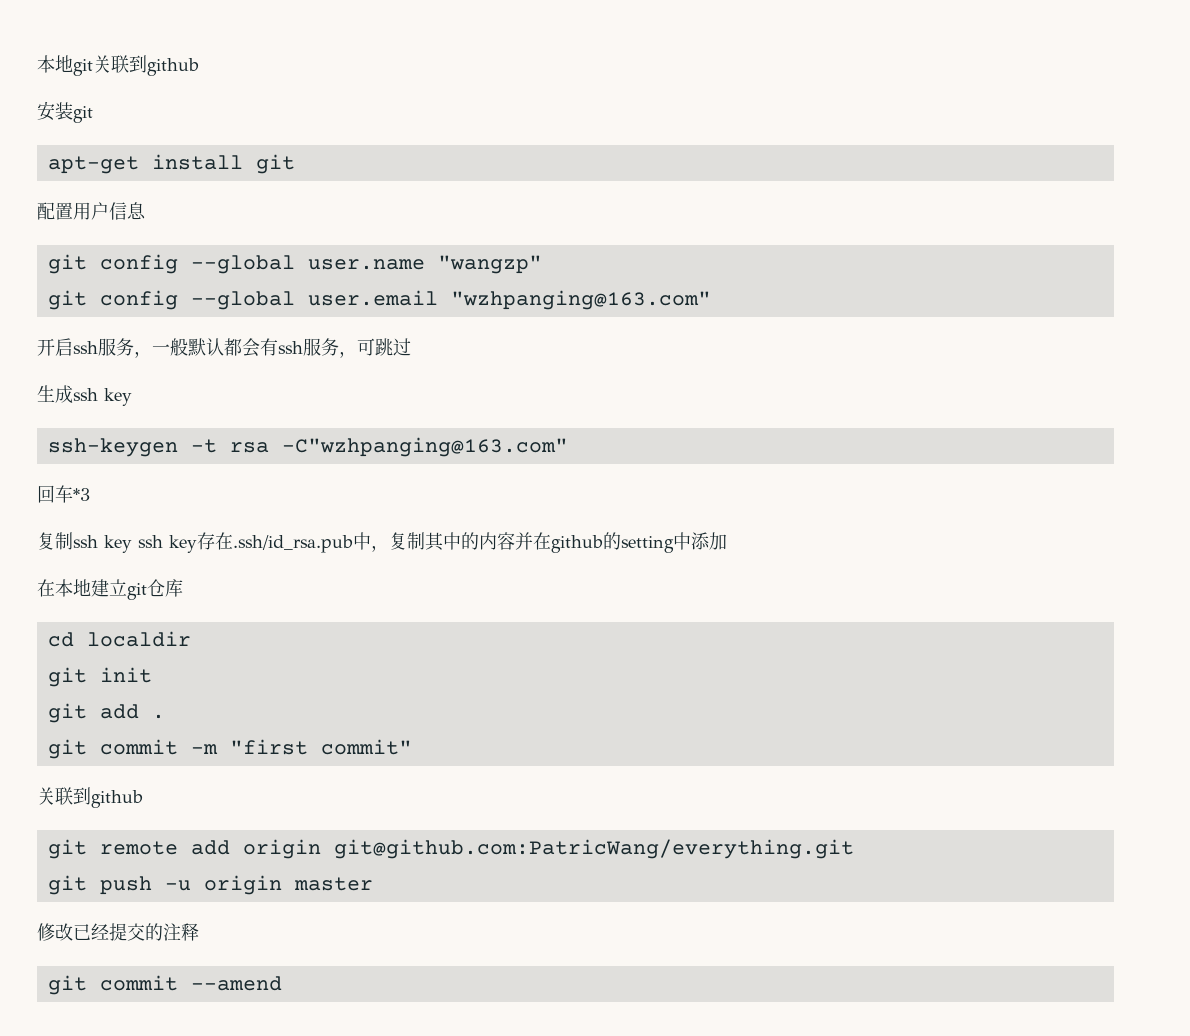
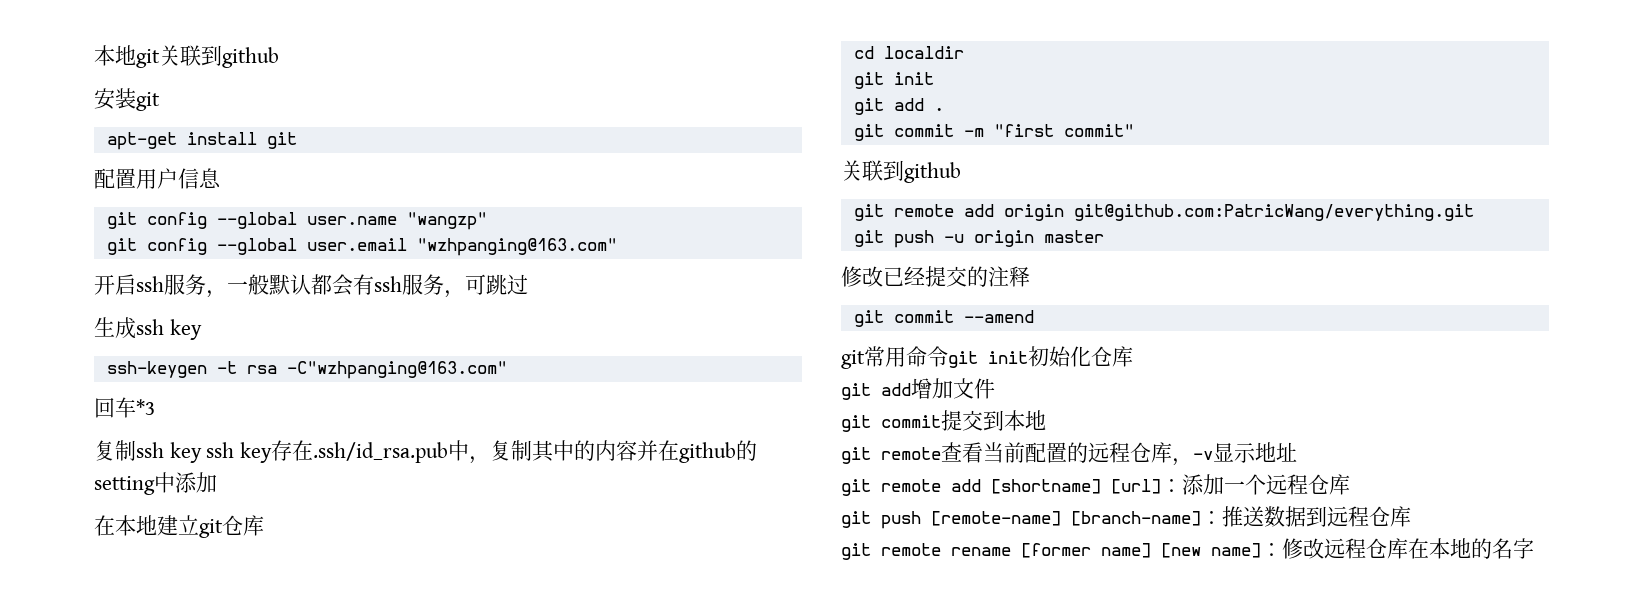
(282, 983) none -> [841,346,1133,369] [841,378,995,400] [841,410,1046,432] [841,442,1297,466] [841,474,1350,496] [841,506,1411,529] [841,538,1534,560] // git常用命令git init初始化仓库 // git add增加文件 // git commit提交到本地 // git remote查看当前配置的远程仓库，-v显示地址 // git remote add [shortname] [url]：添加一个远程仓库 // git push [remote-name] [branch-name]：推送数据到远程仓库 // git remote rename [former name] [new name]：修改远程仓库在本地的名字

